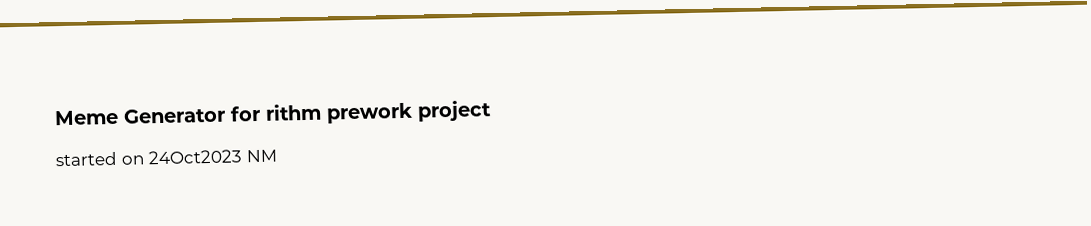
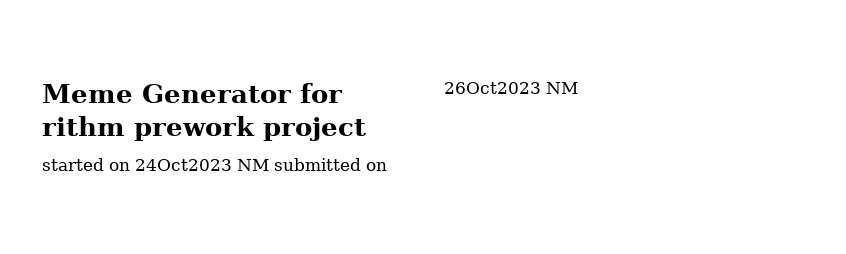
(277, 156) none -> [274,158,387,171] [444,82,578,94] submitted on 26Oct2023 NM

